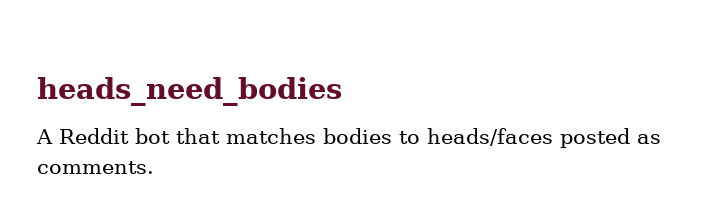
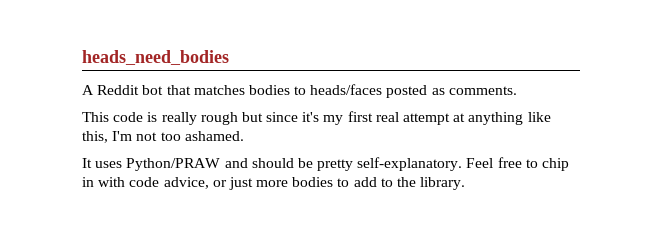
(154, 167) none -> [82,111,551,125] [82,131,244,143] [82,157,570,171] [82,177,466,190] // This code is really rough but since it's my first real attempt at anything like this, I'm not too ashamed. // It uses Python/PRAW and should be pretty self-explanatory. Feel free to chip in with code advice, or just more bodies to add to the library.

